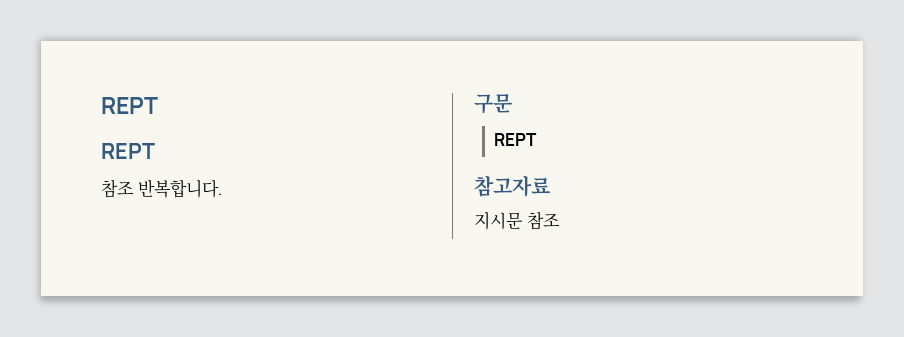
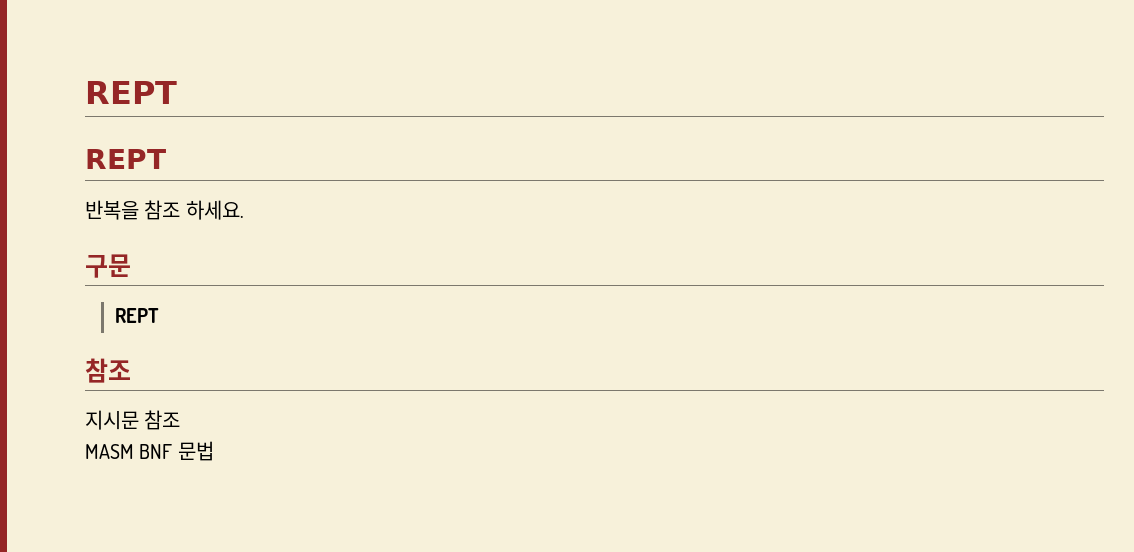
[101,179,222,198] 참조 반복합니다. -> [85,200,244,220] 반복을 참조 하세요.
[474,175,550,197] 참고자료 -> [85,358,131,383] 참조
(560, 220) none -> [85,441,214,461] // MASM BNF 문법

